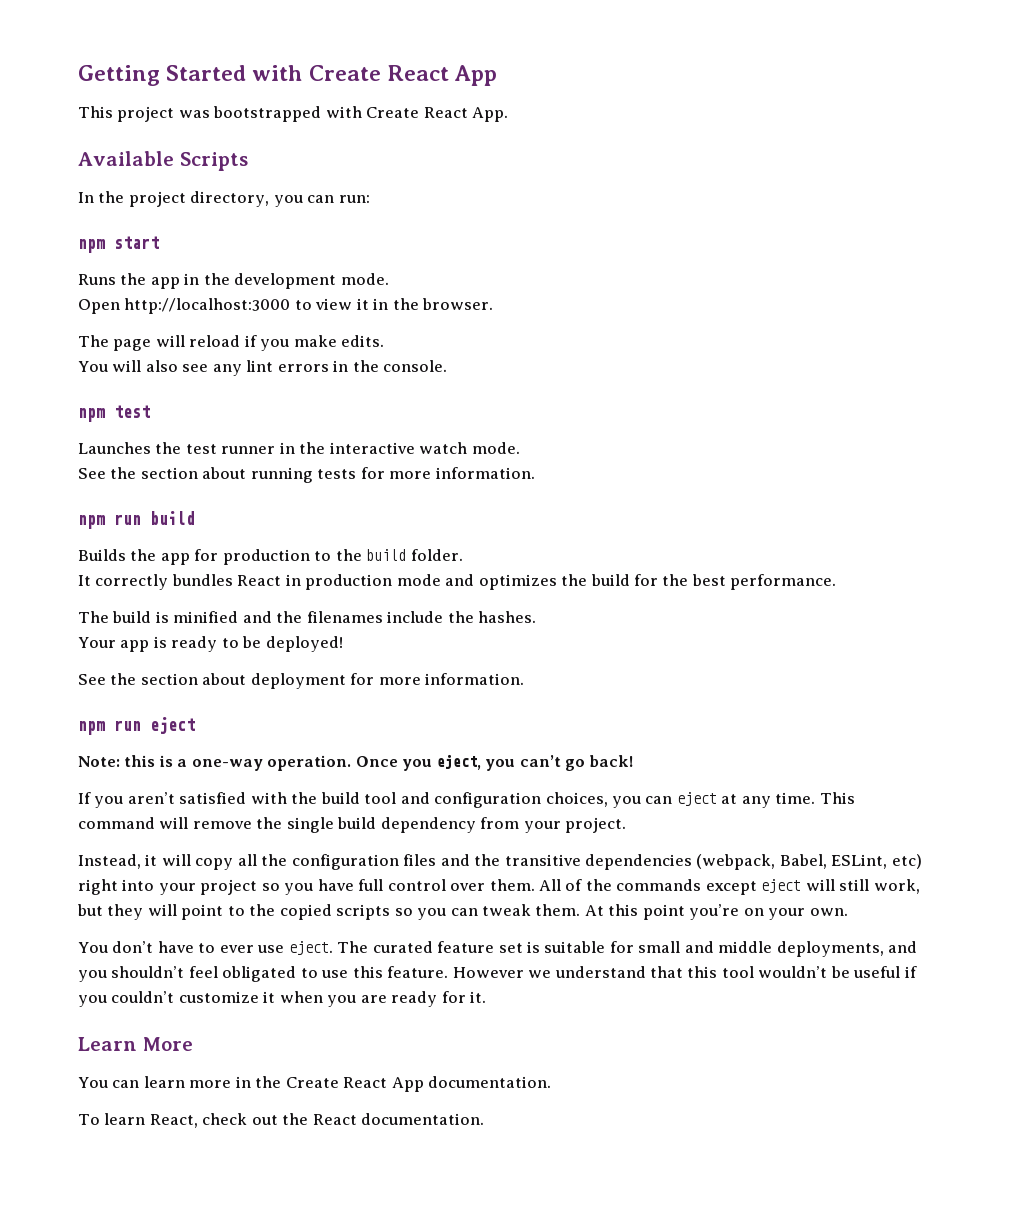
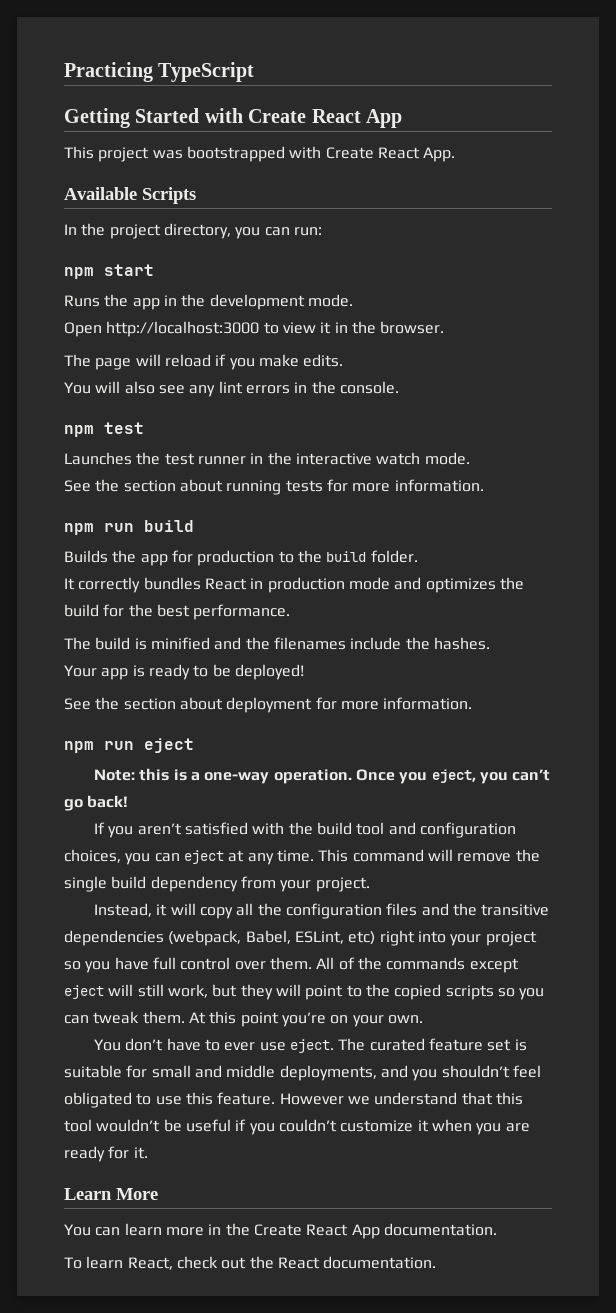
(78, 75) none -> [64,62,255,82] Practicing TypeScript //

